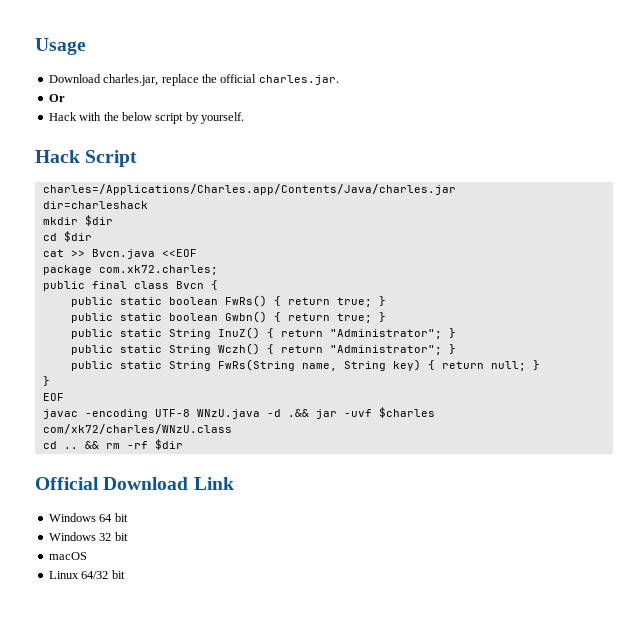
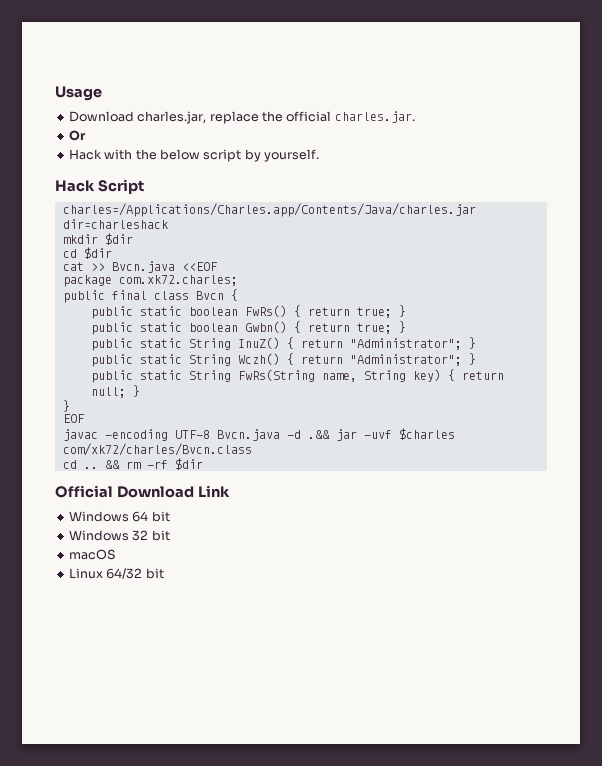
[196,409,260,419] WNzU.java -> [216,429,280,441] Bvcn.java
[42,424,232,434] com/xk72/charles/WNzU.class -> [62,443,252,456] com/xk72/charles/Bvcn.class

